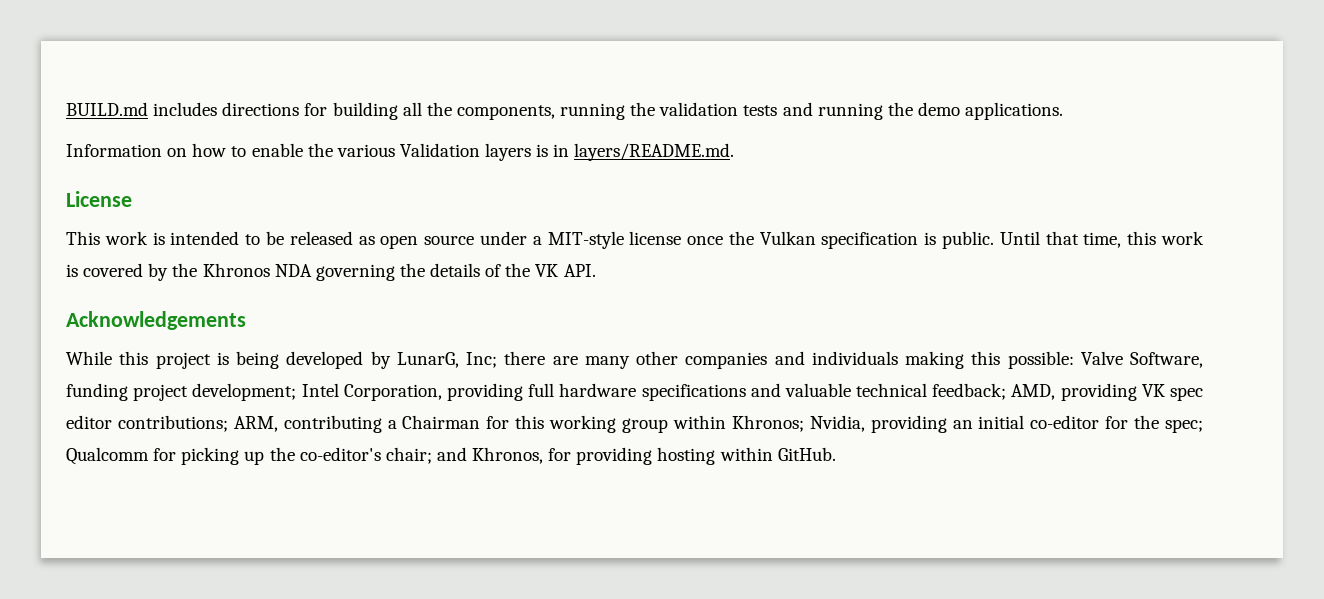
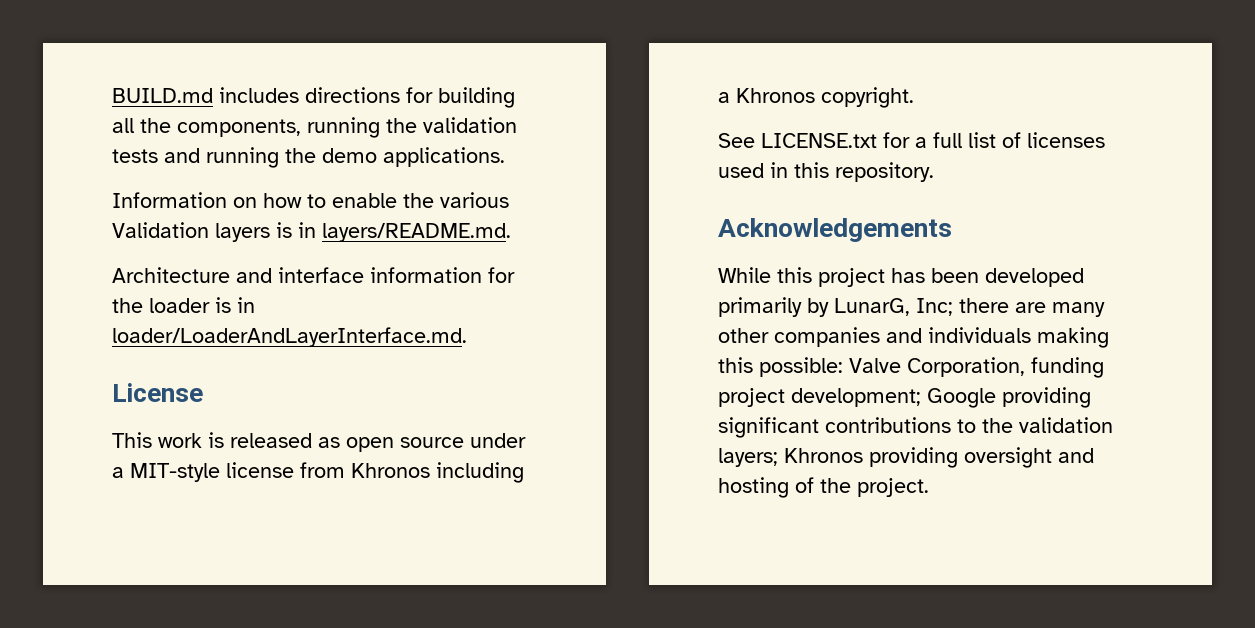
(735, 152) none -> [112,267,515,283] [112,297,255,313] [112,327,467,347] // Architecture and interface information for the loader is in loader/LoaderAndLayerInterface.md.
[170,231,284,245] intended to be -> (224, 440) none
[687,231,1204,249] [66,263,596,281] once the Vulkan specification is public. Until that time, this work is covered by the Khronos NDA governing the details of the VK API. -> [300,462,524,483] [718,87,914,108] [718,132,1105,148] [718,162,934,182] from Khronos including a Khronos copyright. // See LICENSE.txt for a full list of licenses used in this repository.
[216,351,364,369] is being developed -> [891,268,1084,287] [718,297,802,317] has been developed primarily
[1130,352,1203,368] Software, -> [907,357,1025,377] Corporation,
[301,383,1203,401] [66,415,1204,433] [66,447,836,465] Intel Corporation, providing full hardware specifications and valuable technical feedback; AMD, providing VK spec editor contributions; ARM, contributing a Chairman for this working group within Khronos; Nvidia, providing an initial co-editor for the spec; Qualcomm for picking up the co-editor's chair; and Khronos, for providing hosting within GitHub. -> [927,387,1091,408] [718,417,1113,438] [718,447,1094,468] [718,477,929,498] Google providing significant contributions to the validation layers; Khronos providing oversight and hosting of the project.

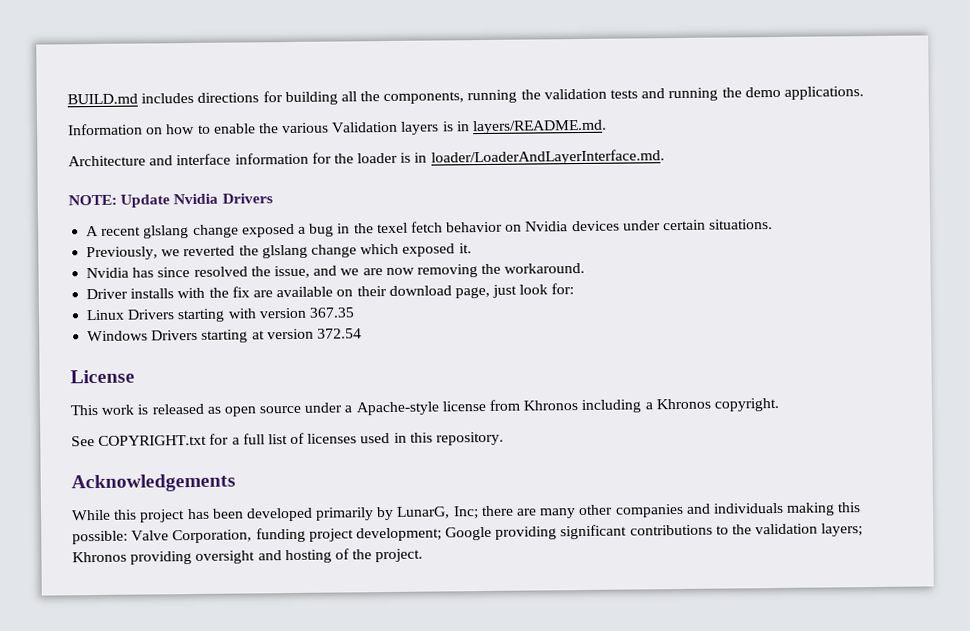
(467, 337) none -> [68,193,273,208] [86,219,774,239] [86,243,472,261] [86,262,586,279] [86,283,575,300] [86,307,355,323] [87,328,362,343] // NOTE: Update Nvidia Drivers // A recent glslang change exposed a bug in the texel fetch behavior on Nvidia devices under certain situations. // Previously, we reverted the glslang change which exposed it. // Nvidia has since resolved the issue, and we are now removing the workaround. // Driver installs with the fix are available on their download page, just look for: // Linux Drivers starting with version 367.35 // Windows Drivers starting at version 372.54
[130,463,220,482] MIT-style -> [355,401,440,416] Apache-style
[761,133,877,148] LICENSE.txt -> [98,434,208,446] COPYRIGHT.txt

